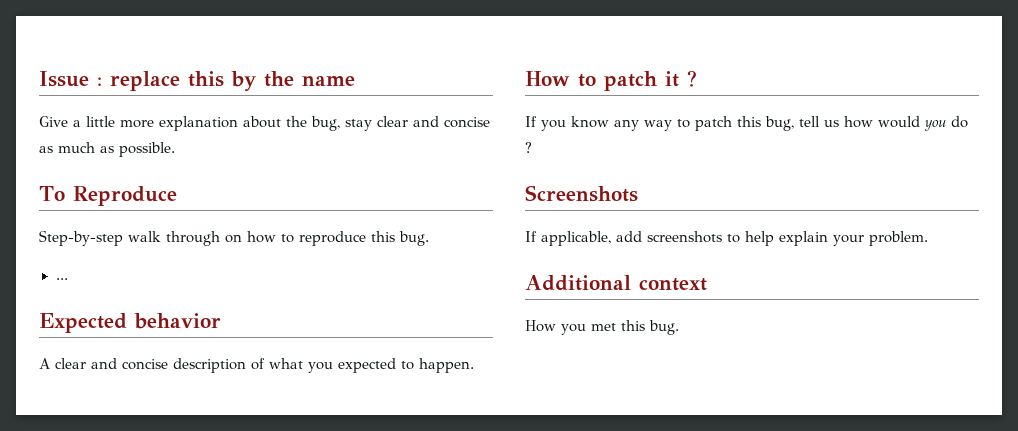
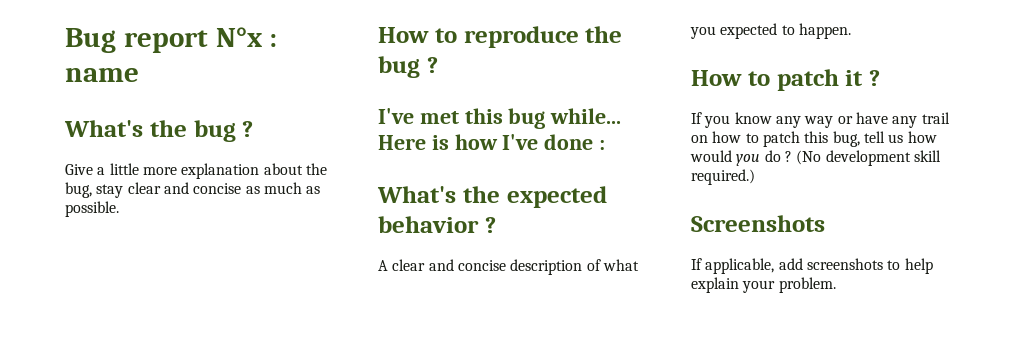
[39,71,355,91] Issue : replace this by the name -> [65,27,278,53] [65,68,139,82] [64,120,254,142] Bug report N°x : name // What's the bug ?
[39,186,177,206] [39,230,429,246] [55,278,68,280] [39,313,127,333] To Reproduce // Step-by-step walk through on how to reproduce this bug. // ... // Expected -> [378,26,623,48] [378,56,438,78] [378,108,622,129] [378,134,606,150] [377,186,607,208] How to reproduce the bug ? // I've met this bug while... Here is how I've done : // What's the expected
(221, 321) none -> [484,217,496,233] ?
(672, 125) none -> [837,112,950,128] [691,131,742,143] or have any trail on how
(532, 147) none -> [796,150,941,166] [691,169,755,185] (No development skill required.)
[525,275,707,291] [525,320,679,335] // Additional context // How you met this bug. -> (836, 285) none

